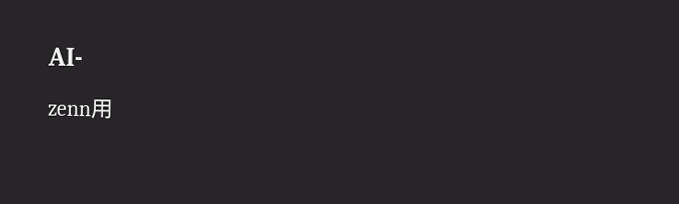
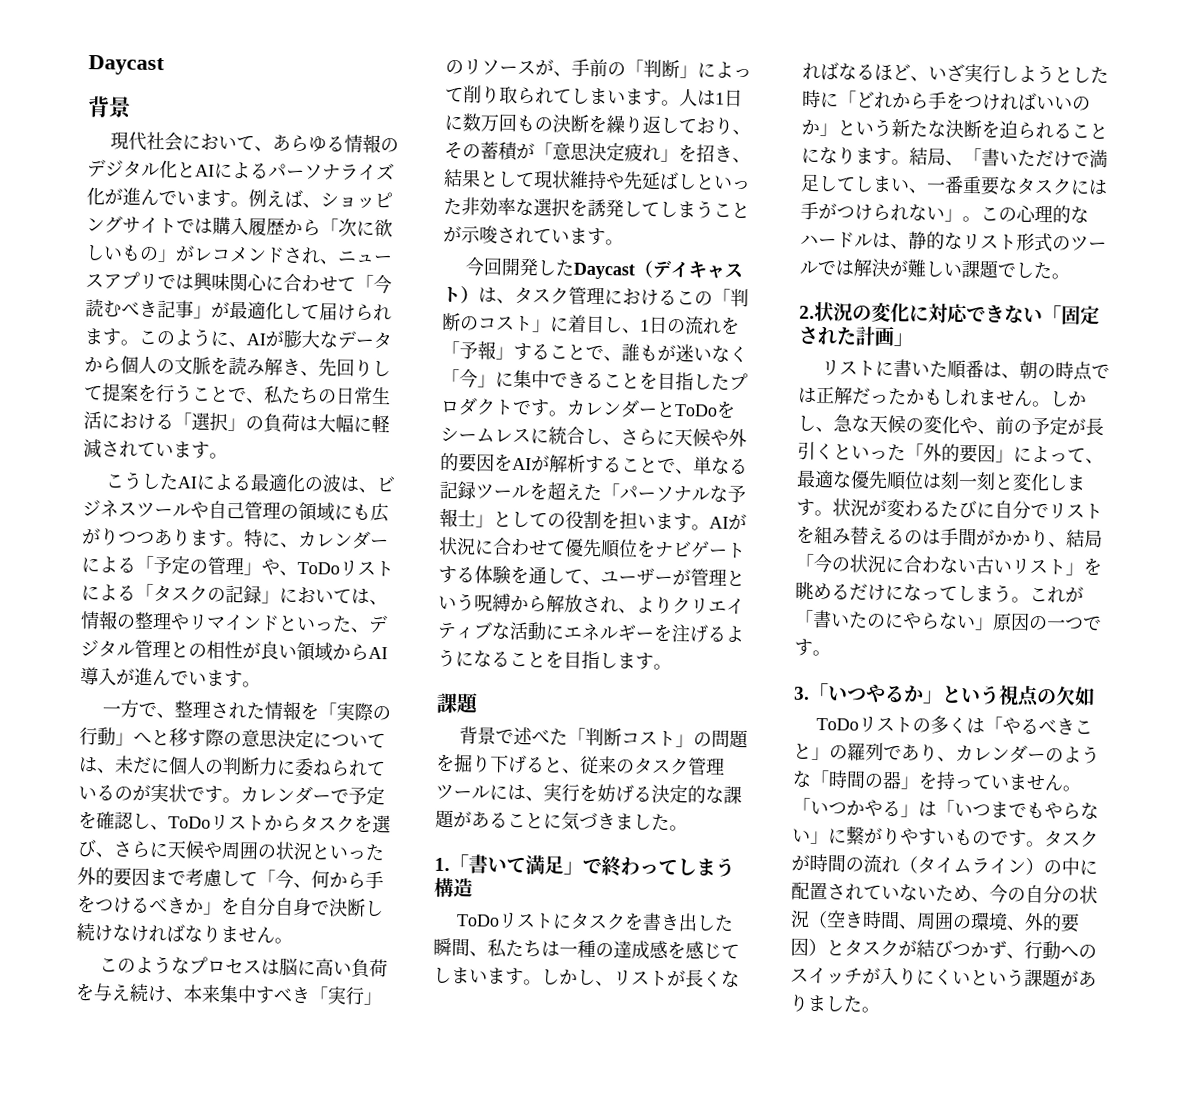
[47,47,83,67] [47,99,114,119] AI- // zenn用 -> [88,55,165,76] [87,96,132,119] [110,131,400,154] [87,159,395,181] [86,187,393,209] [86,215,393,238] [85,244,393,265] [85,271,392,295] [85,299,392,322] [84,328,392,350] [84,355,391,377] [84,383,391,405] [83,411,390,434] [83,439,228,459] [105,471,397,494] [82,499,389,523] [82,527,389,549] [81,555,394,577] [81,583,388,606] [80,610,388,634] [80,639,388,662] [80,666,261,688] [102,699,392,721] [79,726,386,749] [78,755,386,778] [78,783,385,806] [78,810,392,834] [77,838,385,862] [77,866,384,890] [77,894,384,917] [76,922,293,944] [99,956,389,978] [75,982,382,1006] [445,58,752,79] [445,85,743,107] [444,113,751,136] [444,141,751,164] [443,168,751,191] [443,197,750,219] [443,225,624,246] [465,257,744,280] [442,285,749,308] [441,312,740,335] [441,340,748,363] [441,368,748,392] [440,397,736,419] [440,426,747,448] [440,452,748,475] [439,480,746,504] [439,507,747,531] [438,536,746,559] [438,565,745,587] [438,593,745,616] [437,621,745,643] [437,648,672,671] [436,692,480,714] [459,726,750,749] [435,753,725,776] [435,783,742,805] [435,809,688,832] [434,854,735,877] [434,877,473,898] [456,912,735,932] [433,937,740,960] [433,966,740,988] [802,62,1109,84] [802,89,1091,111] [801,118,1108,140] [801,146,1108,168] [800,173,1108,196] [800,201,1089,224] [800,231,1107,253] [799,258,1070,280] [799,301,1100,325] [798,326,914,347] [821,359,1111,381] [798,385,1087,408] [797,414,1104,436] [797,441,1104,464] [796,469,1086,492] [796,498,1103,519] [796,525,1103,548] [795,553,1102,576] [795,581,1084,604] [795,609,1102,631] [794,638,831,657] [794,682,1095,708] [816,715,1094,735] [793,742,1100,764] [792,769,1081,792] [792,797,1099,820] [792,825,1099,848] [791,853,1098,876] [791,881,1098,904] [790,909,1080,933] [790,937,1097,960] [790,966,1097,988] [789,993,880,1013] Daycast // 背景 // 現代社会において、あらゆる情報のデジタル化とAIによるパーソナライズ化が進んでいます。例えば、ショッピングサイトでは購入履歴から「次に欲しいもの」がレコメンドされ、ニュースアプリでは興味関心に合わせて「今読むべき記事」が最適化して届けられます。このように、AIが膨大なデータから個人の文脈を読み解き、先回りして提案を行うことで、私たちの日常生活における「選択」の負荷は大幅に軽減されています。 // こうしたAIによる最適化の波は、ビジネスツールや自己管理の領域にも広がりつつあります。特に、カレンダーによる「予定の管理」や、ToDoリストによる「タスクの記録」においては、情報の整理やリマインドといった、デジタル管理との相性が良い領域からAI導入が進んでいます。 // 一方で、整理された情報を「実際の行動」へと移す際の意思決定については、未だに個人の判断力に委ねられているのが実状です。カレンダーで予定を確認し、ToDoリストからタスクを選び、さらに天候や周囲の状況といった外的要因まで考慮して「今、何から手をつけるべきか」を自分自身で決断し続けなければなりません。 // このようなプロセスは脳に高い負荷を与え続け、本来集中すべき「実行」のリソースが、手前の「判断」によって削り取られてしまいます。人は1日に数万回もの決断を繰り返しており、その蓄積が「意思決定疲れ」を招き、結果として現状維持や先延ばしといった非効率な選択を誘発してしまうことが示唆されています。 // 今回開発したDaycast（デイキャスト）は、タスク管理におけるこの「判断のコスト」に着目し、1日の流れを「予報」することで、誰もが迷いなく「今」に集中できることを目指したプロダクトです。カレンダーとToDoをシームレスに統合し、さらに天候や外的要因をAIが解析することで、単なる記録ツールを超えた「パーソナルな予報士」としての役割を担います。AIが状況に合わせて優先順位をナビゲートする体験を通して、ユーザーが管理という呪縛から解放され、よりクリエイティブな活動にエネルギーを注げるようになることを目指します。 // 課題 // 背景で述べた「判断コスト」の問題を掘り下げると、従来のタスク管理ツールには、実行を妨げる決定的な課題があることに気づきました。 // 1.「書いて満足」で終わってしまう構造 // ToDoリストにタスクを書き出した瞬間、私たちは一種の達成感を感じてしまいます。しかし、リストが長くなればなるほど、いざ実行しようとした時に「どれから手をつければいいのか」という新たな決断を迫られることになります。結局、「書いただけで満足してしまい、一番重要なタスクには手がつけられない」。この心理的なハードルは、静的なリスト形式のツールでは解決が難しい課題でした。 // 2.状況の変化に対応できない「固定された計画」 // リストに書いた順番は、朝の時点では正解だったかもしれません。しかし、急な天候の変化や、前の予定が長引くといった「外的要因」によって、最適な優先順位は刻一刻と変化します。状況が変わるたびに自分でリストを組み替えるのは手間がかかり、結局「今の状況に合わない古いリスト」を眺めるだけになってしまう。これが「書いたのにやらない」原因の一つです。 // 3.「いつやるか」という視点の欠如 // ToDoリストの多くは「やるべきこと」の羅列であり、カレンダーのような「時間の器」を持っていません。「いつかやる」は「いつまでもやらない」に繋がりやすいものです。タスクが時間の流れ（タイムライン）の中に配置されていないため、今の自分の状況（空き時間、周囲の環境、外的要因）とタスクが結びつかず、行動へのスイッチが入りにくいという課題がありました。

